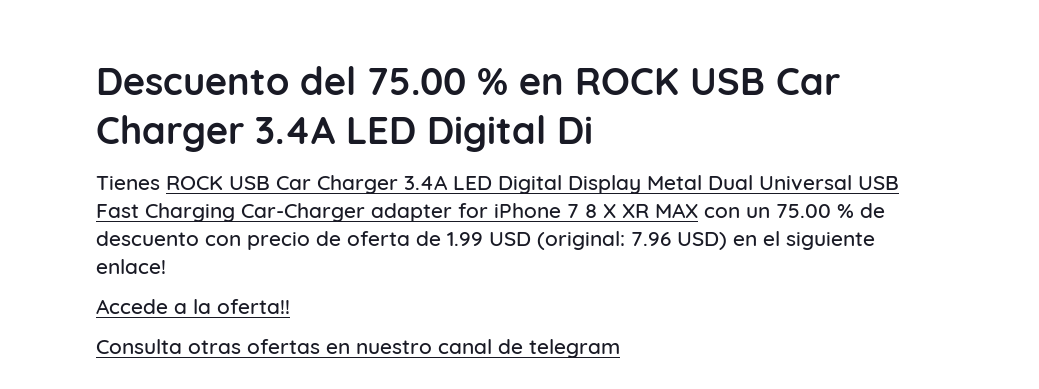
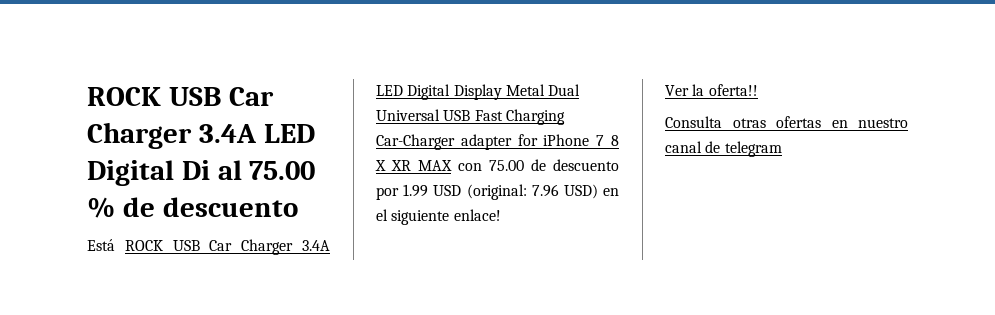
[96,66,564,95] Descuento del 75.00 % en -> (87, 96) none
[96,176,160,190] // Tienes -> [217,160,316,180] [87,197,298,218] [87,239,115,251] al 75.00 % de descuento // Está
[746,203,885,218] [96,231,441,250] un 75.00 % de descuento con precio de oferta de -> [489,159,619,171] [376,187,399,200] 75.00 de descuento por
[96,299,187,314] Accede a -> [665,85,689,96] Ver

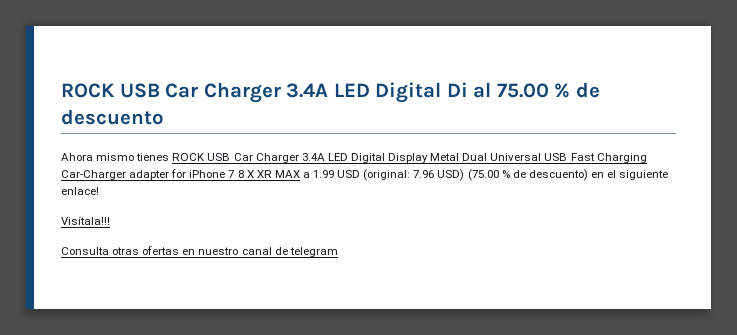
[87,239,115,251] Está -> [61,153,170,161] Ahora mismo tienes
[458,159,619,171] [376,187,399,200] con 75.00 de descuento por -> [302,172,310,178] a
(598, 191) none -> [467,169,588,181] (75.00 % de descuento)
[665,84,758,96] Ver la oferta!! -> [61,216,110,225] Visítala!!!

